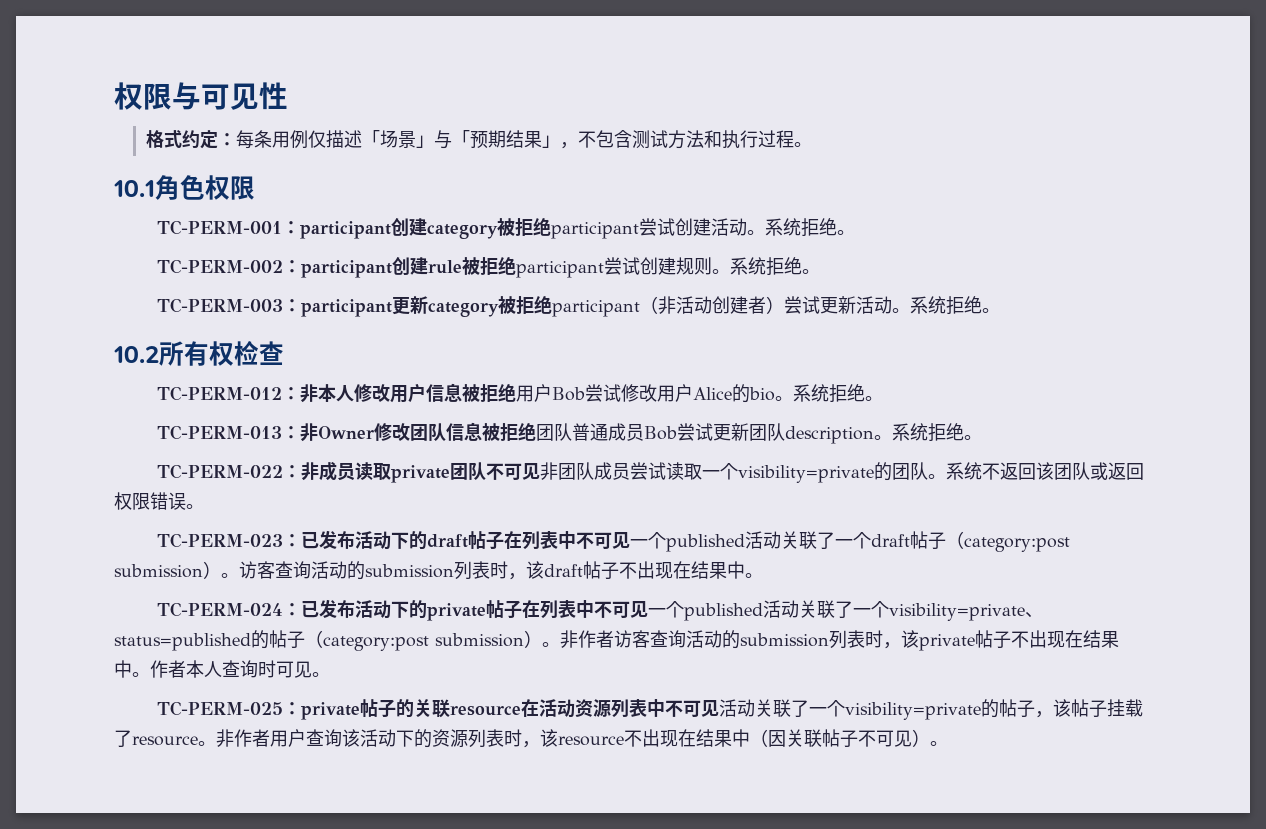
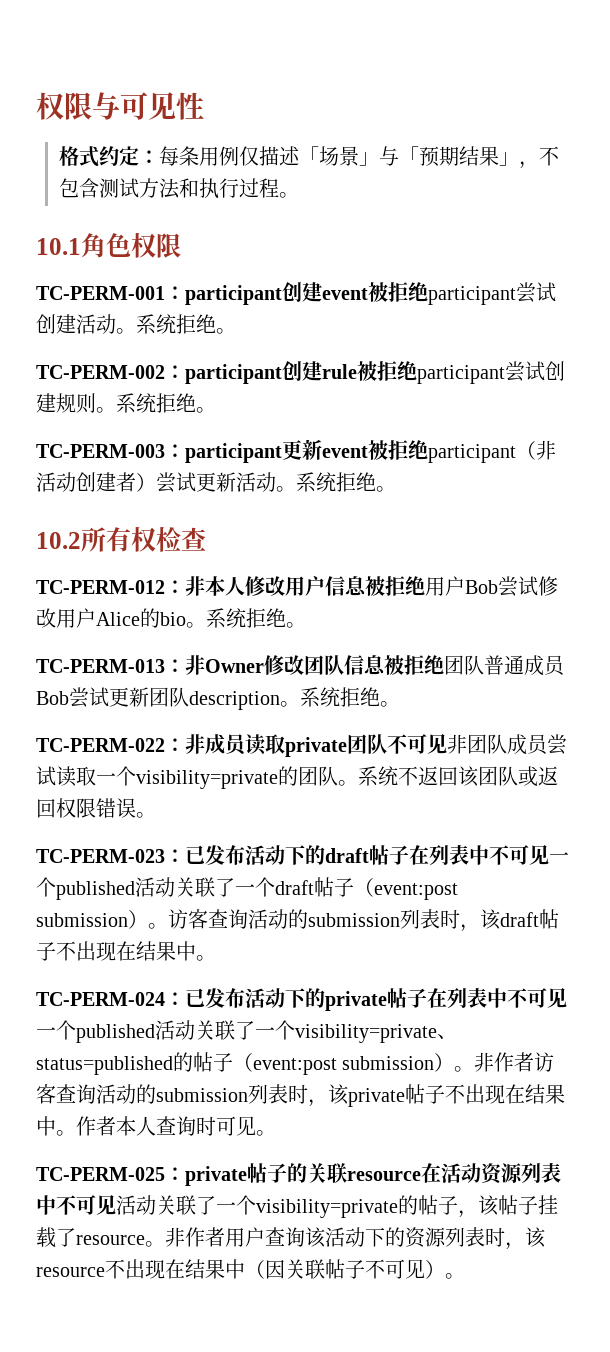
[427,224,499,239] category -> [322,288,368,300] event
[428,302,500,317] category -> [322,446,368,458] event
[964,537,1071,552] category:post -> [374,883,458,900] event:post
[323,636,429,651] category:post -> [253,1058,337,1075] event:post

